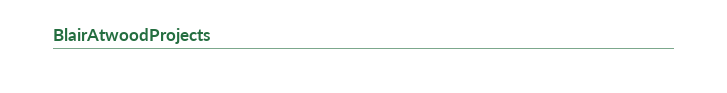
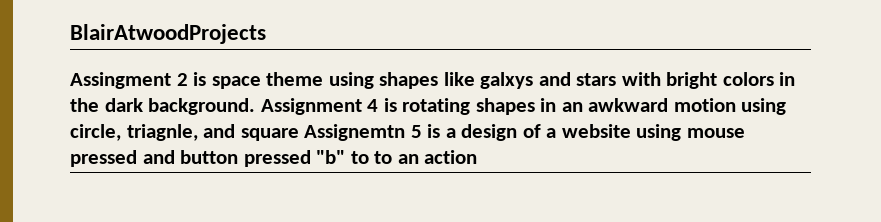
(210, 36) none -> [70,72,796,89] [70,98,787,115] [70,124,745,141] [70,150,478,167] // Assingment 2 is space theme using shapes like galxys and stars with bright colors in the dark background. Assignment 4 is rotating shapes in an awkward motion using circle, triagnle, and square Assignemtn 5 is a design of a website using mouse pressed and button pressed "b" to to an action

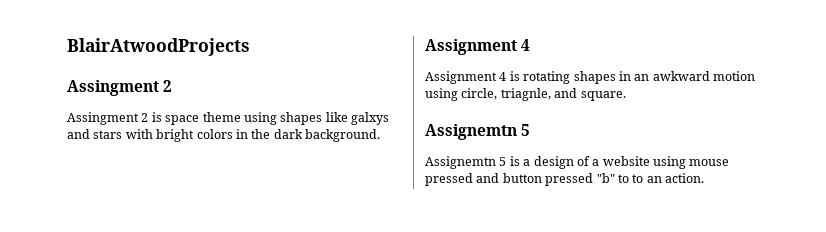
(188, 79) none -> [67,112,149,125] // Assingment 2
(256, 106) none -> [425,39,531,55] // Assignment 4 //
[240,128,299,141] square -> [580,91,626,101] [425,124,531,140] square. // Assignemtn 5 //
[424,150,478,164] action -> [665,173,704,183] action.

